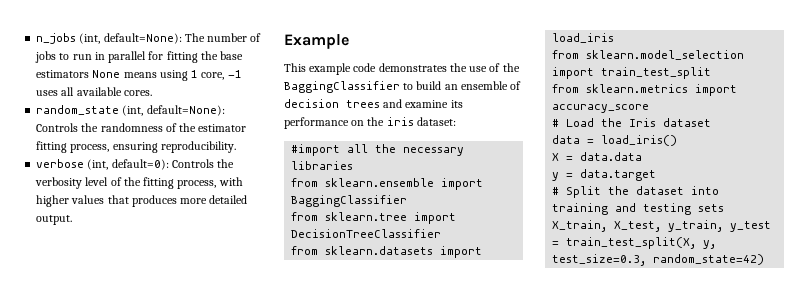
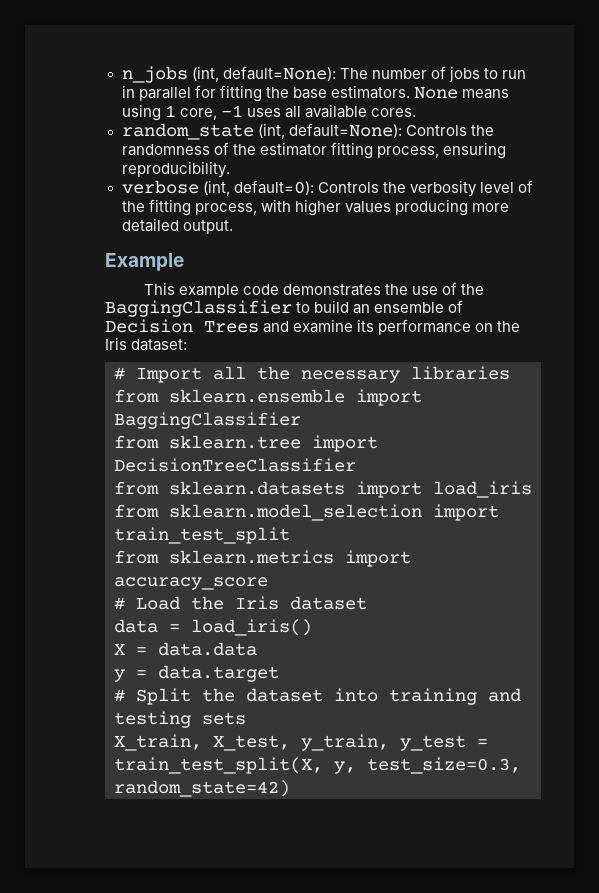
[36,70,90,78] estimators -> [330,85,410,99] estimators.
[107,195,177,207] that produces -> [394,199,468,216] producing
[284,99,380,108] decision trees -> [105,319,259,333] Decision Trees
[386,117,414,126] iris -> [105,337,127,350] Iris
[291,144,341,156] #import -> [114,367,202,383] # Import

